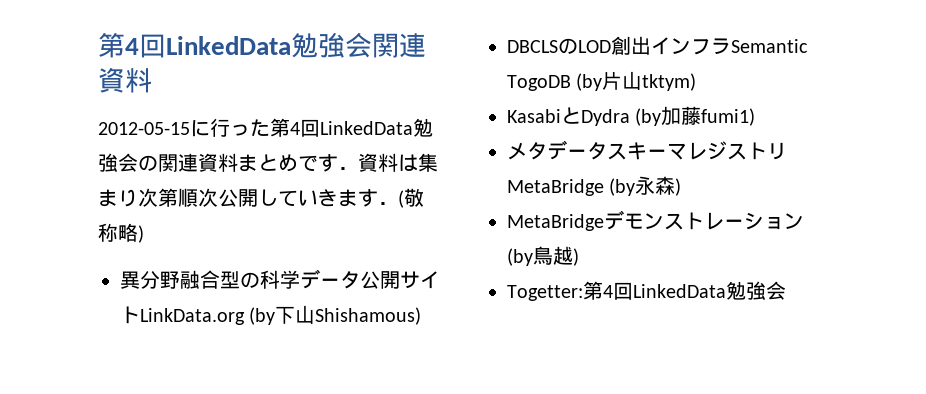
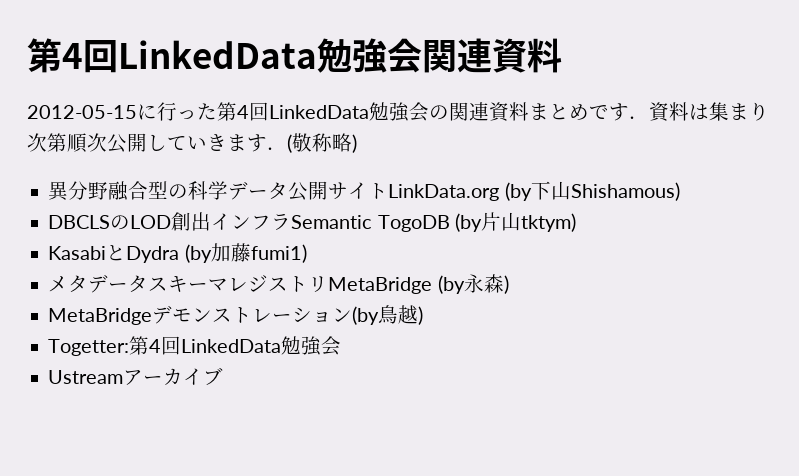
(786, 290) none -> [48,367,224,385] // Ustreamアーカイブ

